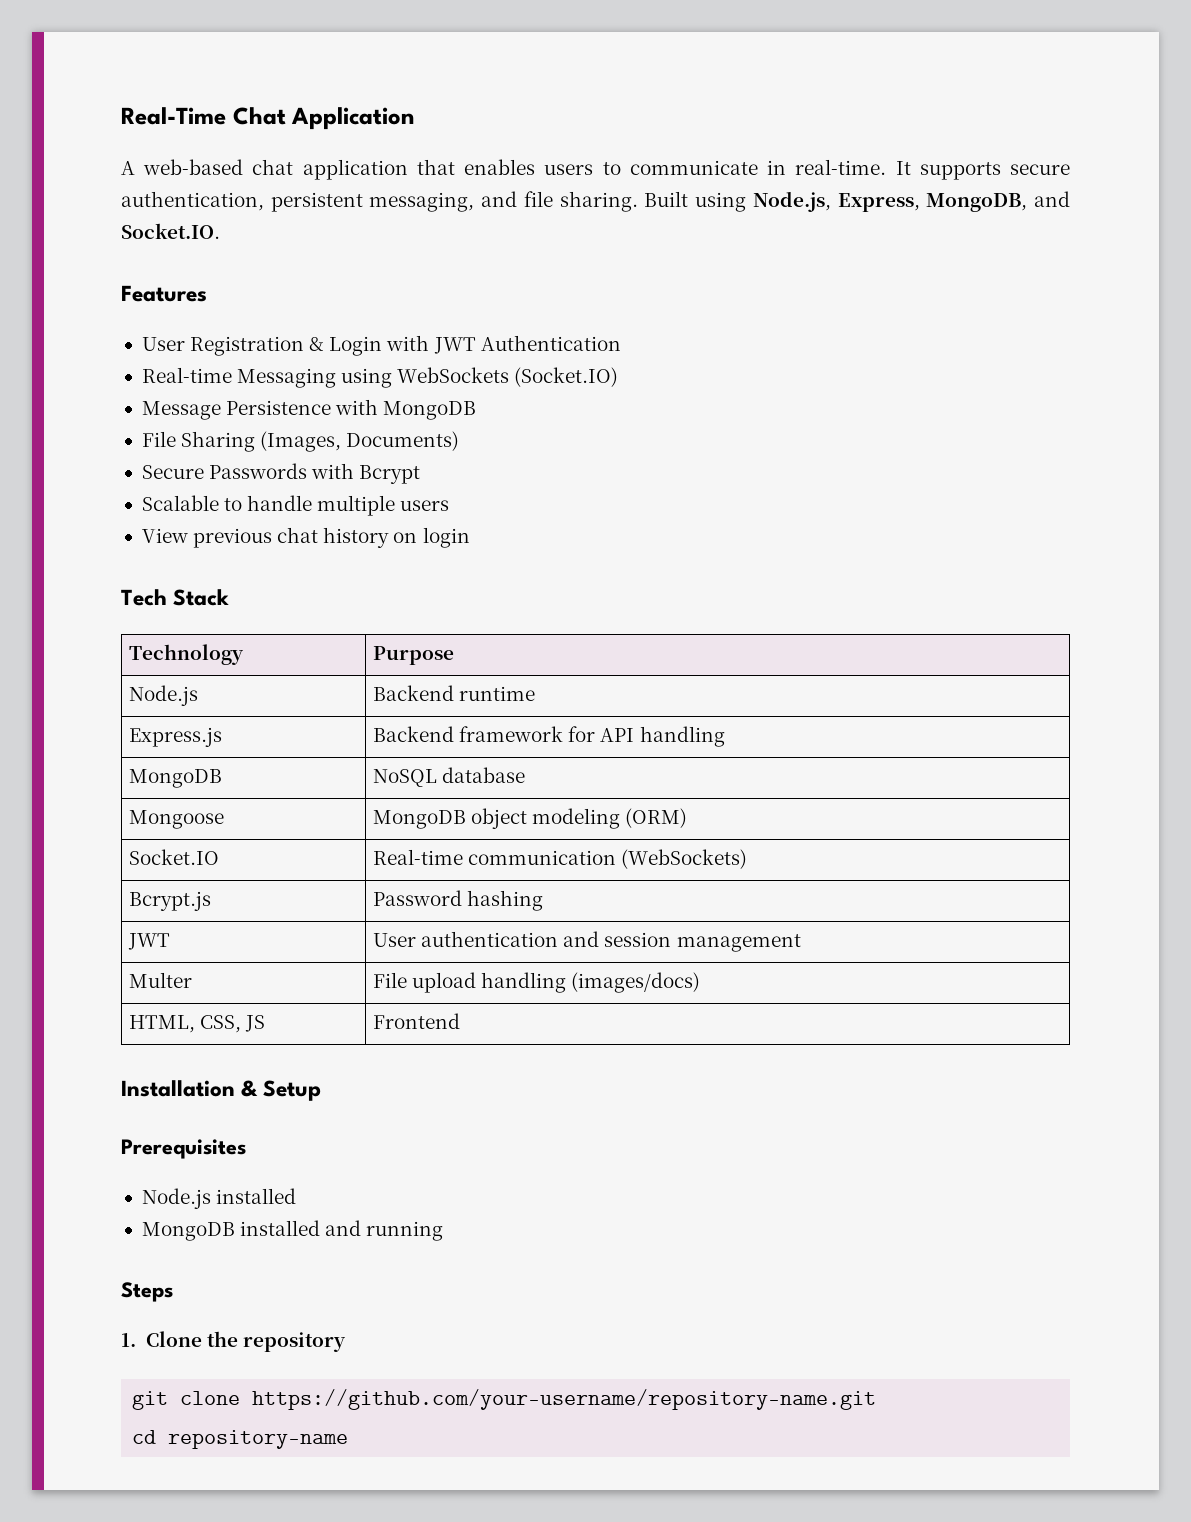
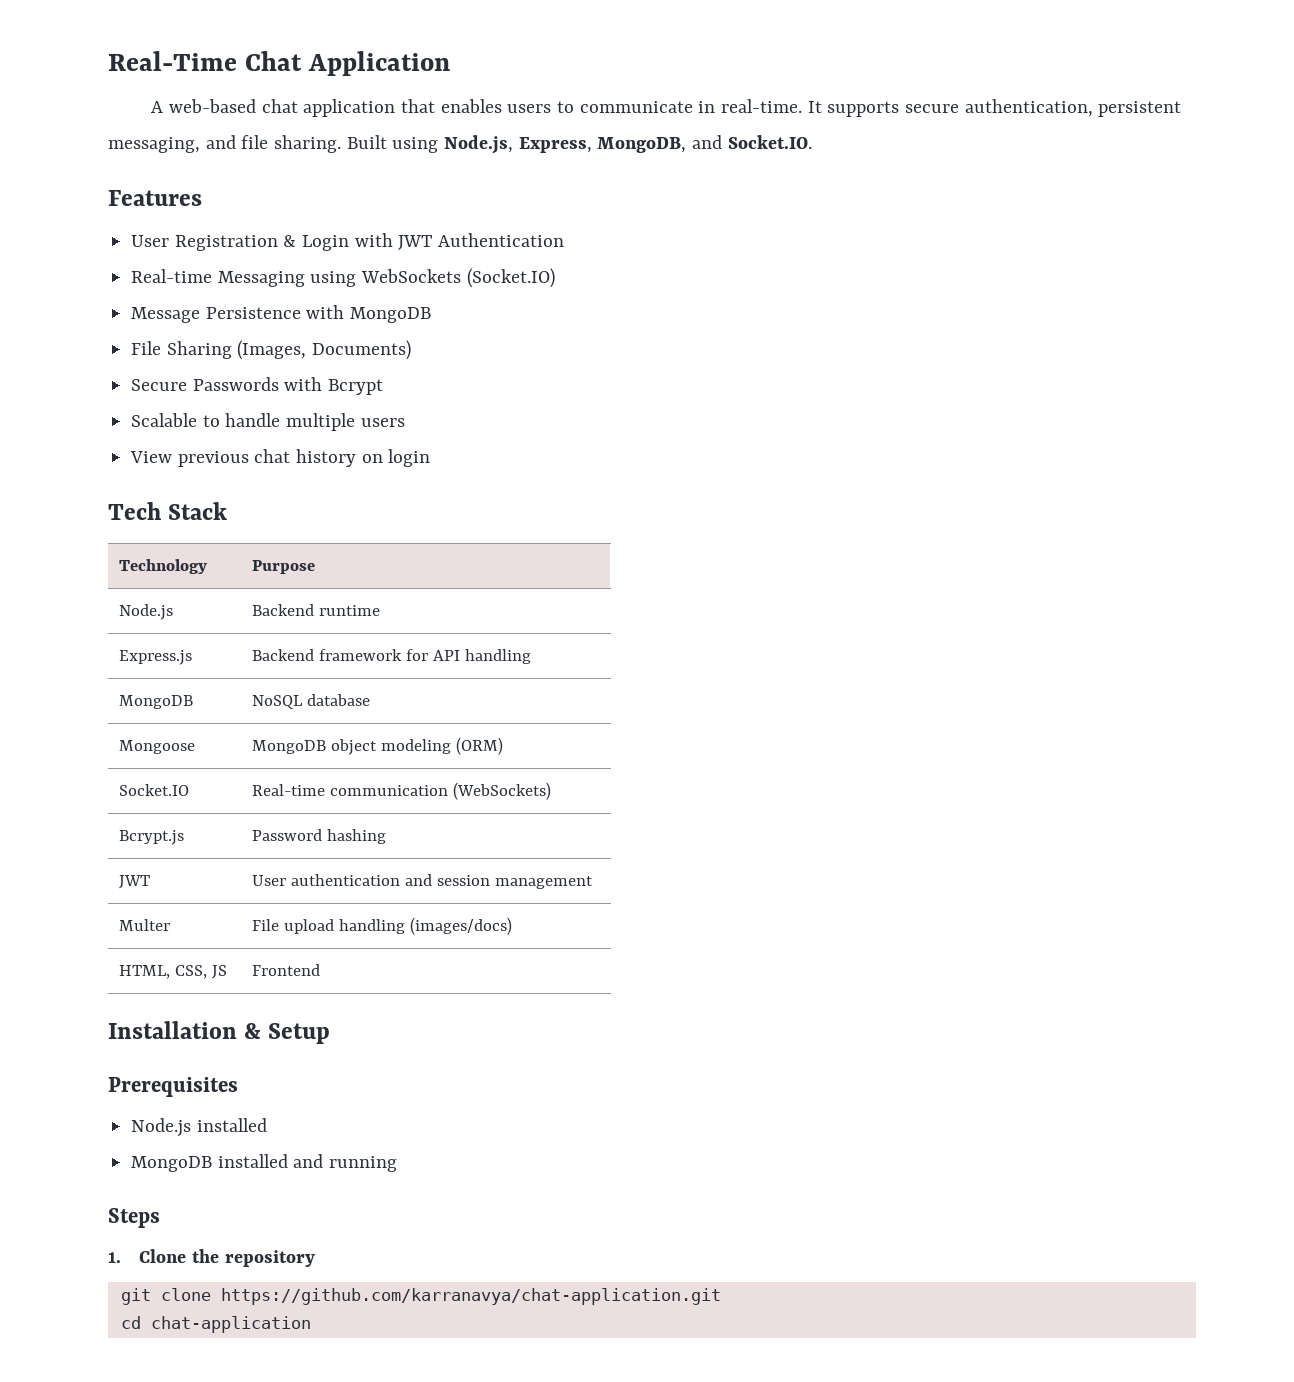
[252,1389,877,1410] https://github.com/your-username/repository-name.git -> [220,1288,721,1305] https://github.com/karranavya/chat-application.git
[168,1430,349,1449] repository-name -> [150,1316,311,1333] chat-application

